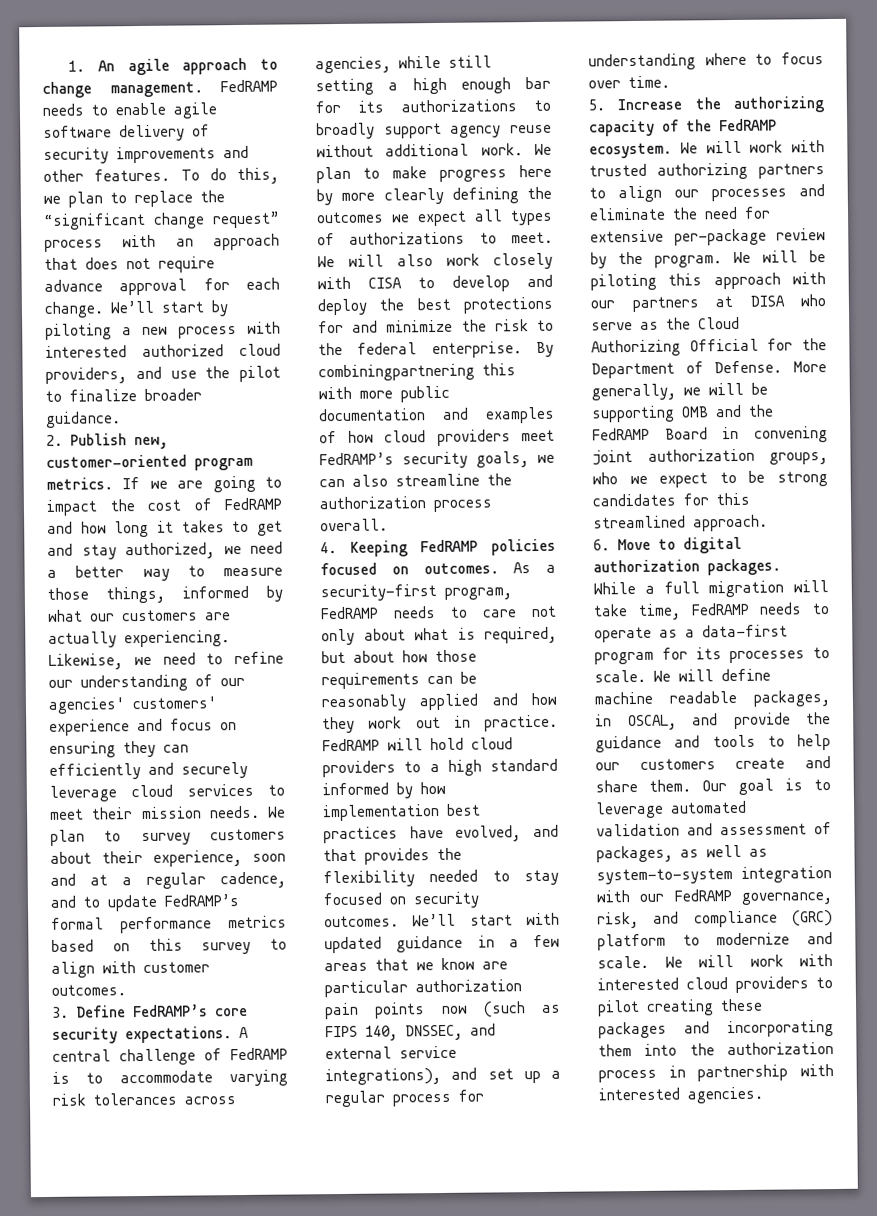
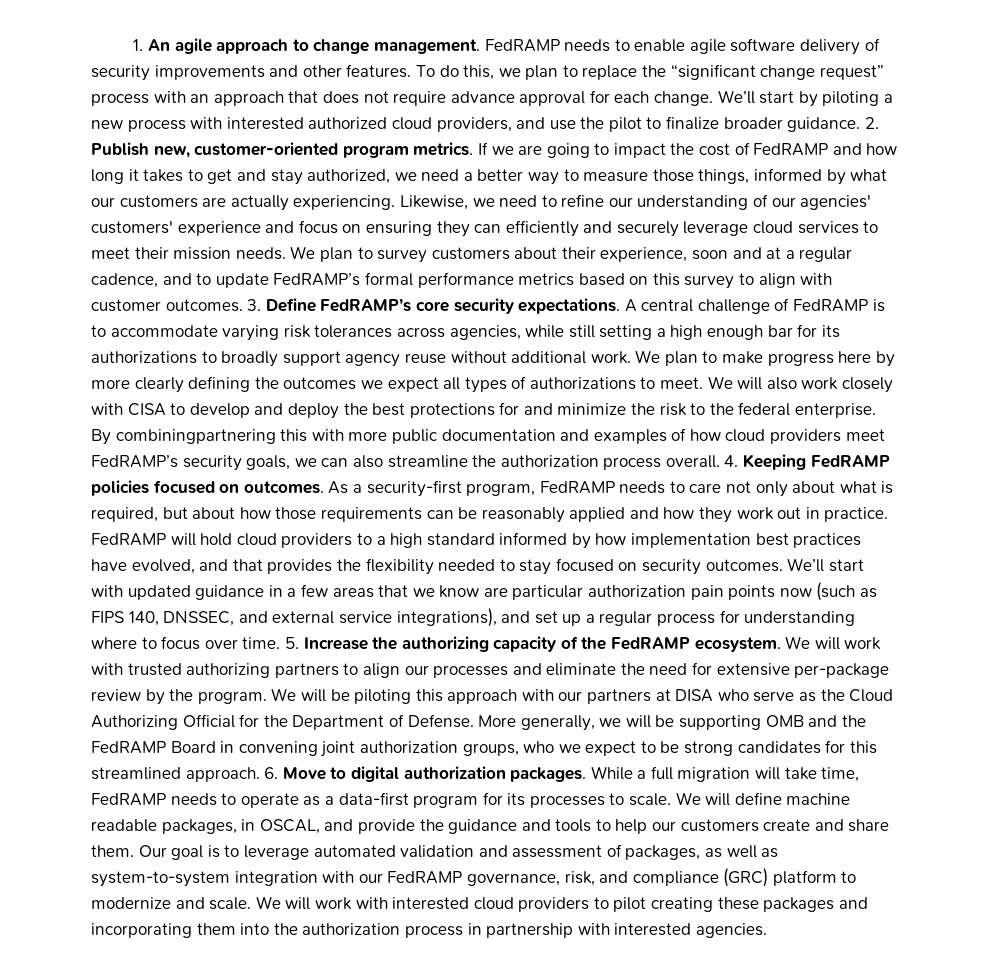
(121, 419) // -> (861, 124) none
(126, 990) // -> (243, 305) none
(388, 525) // -> (720, 461) none
(670, 82) // -> (281, 643) none
(768, 523) // -> (260, 774) none

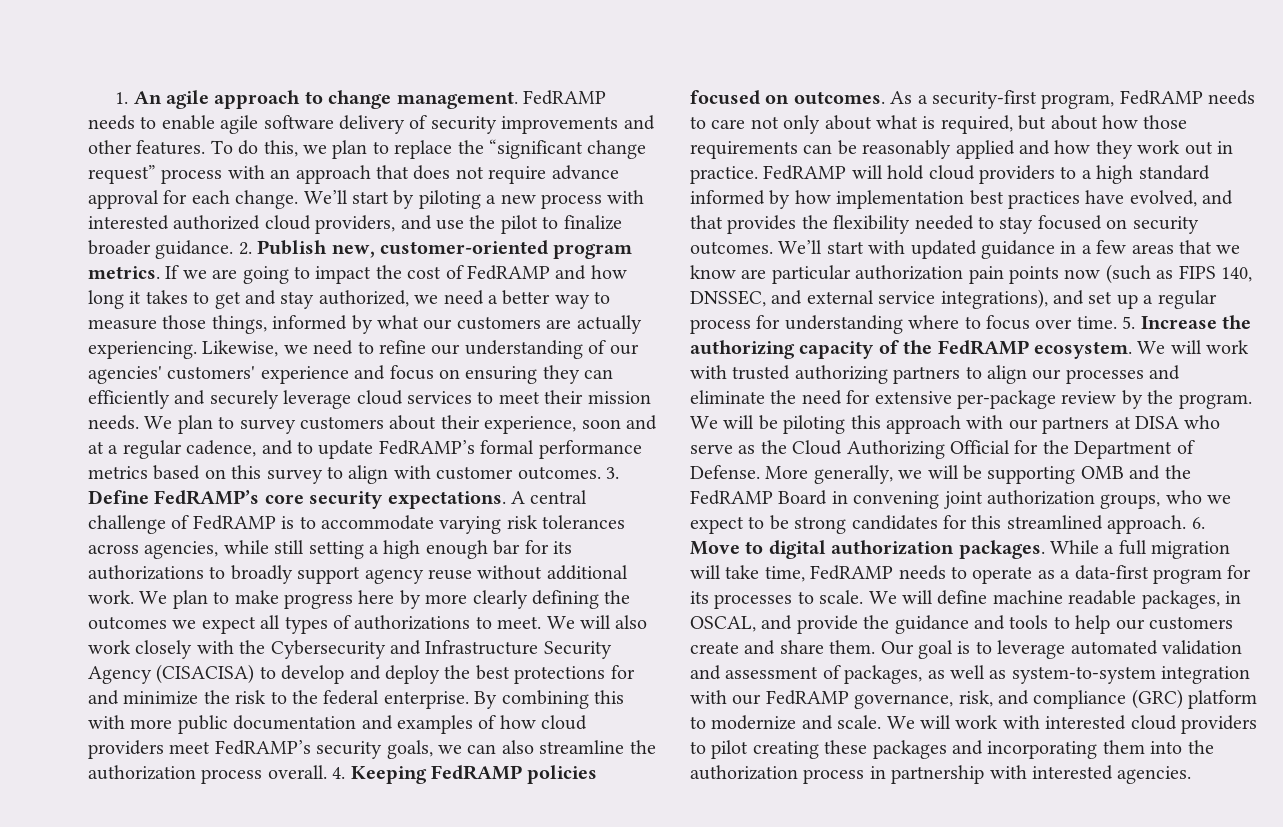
[127,403,166,416] CISA -> [239,640,612,659] [88,664,255,684] the Cybersecurity and Infrastructure Security Agency (CISACISA)
[115,429,276,444] combiningpartnering -> [501,690,589,709] combining

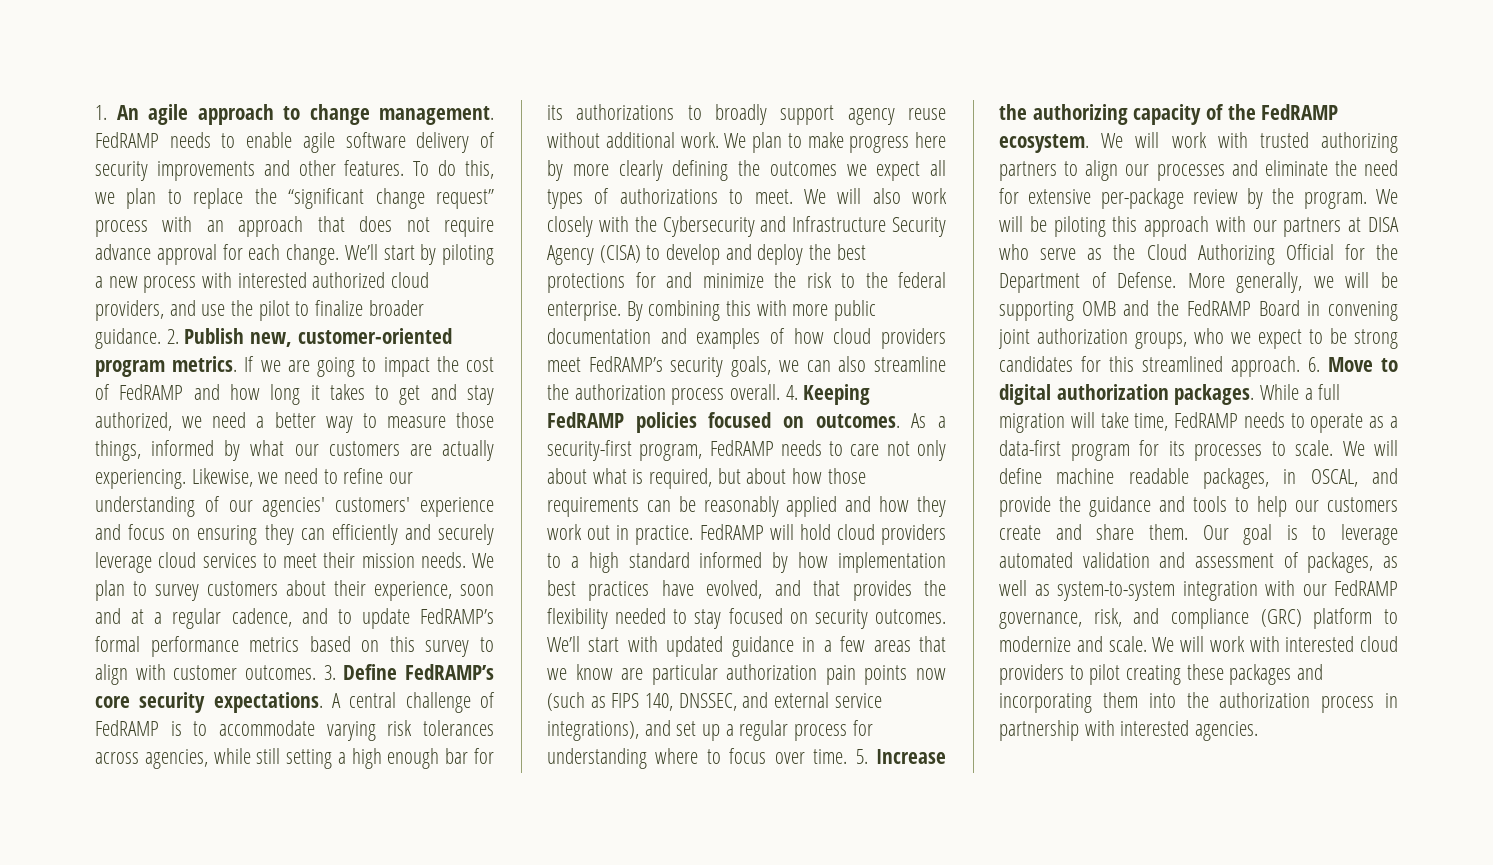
[156,664,255,684] (CISACISA) -> [599,245,641,263] (CISA)

